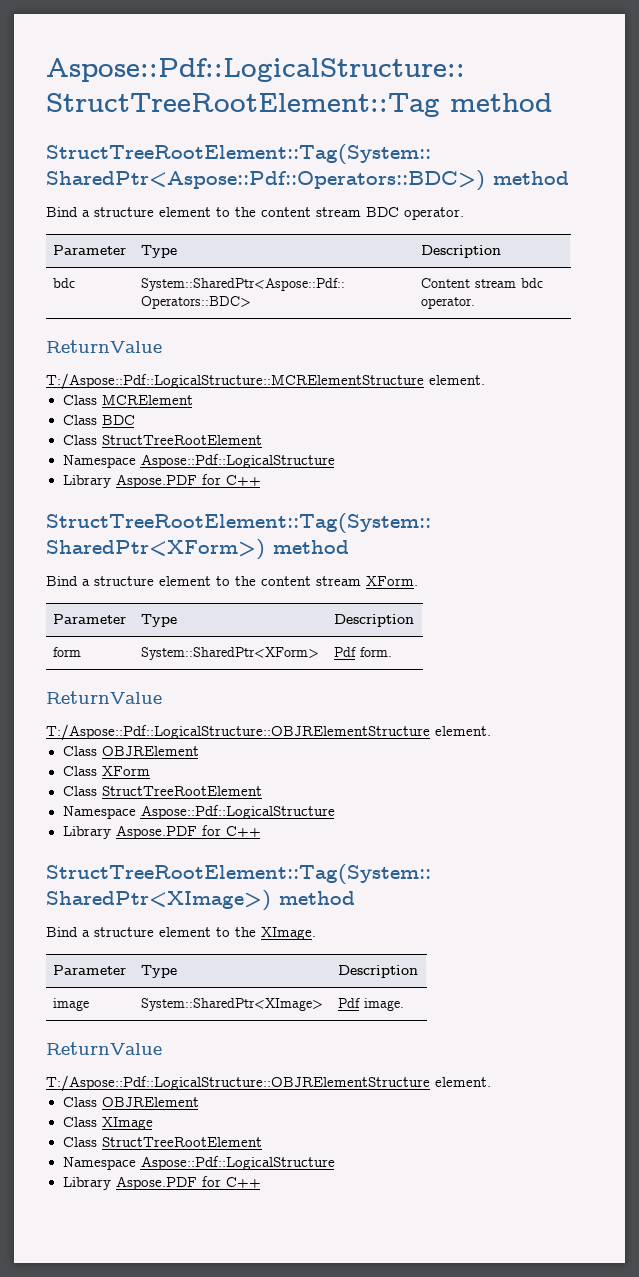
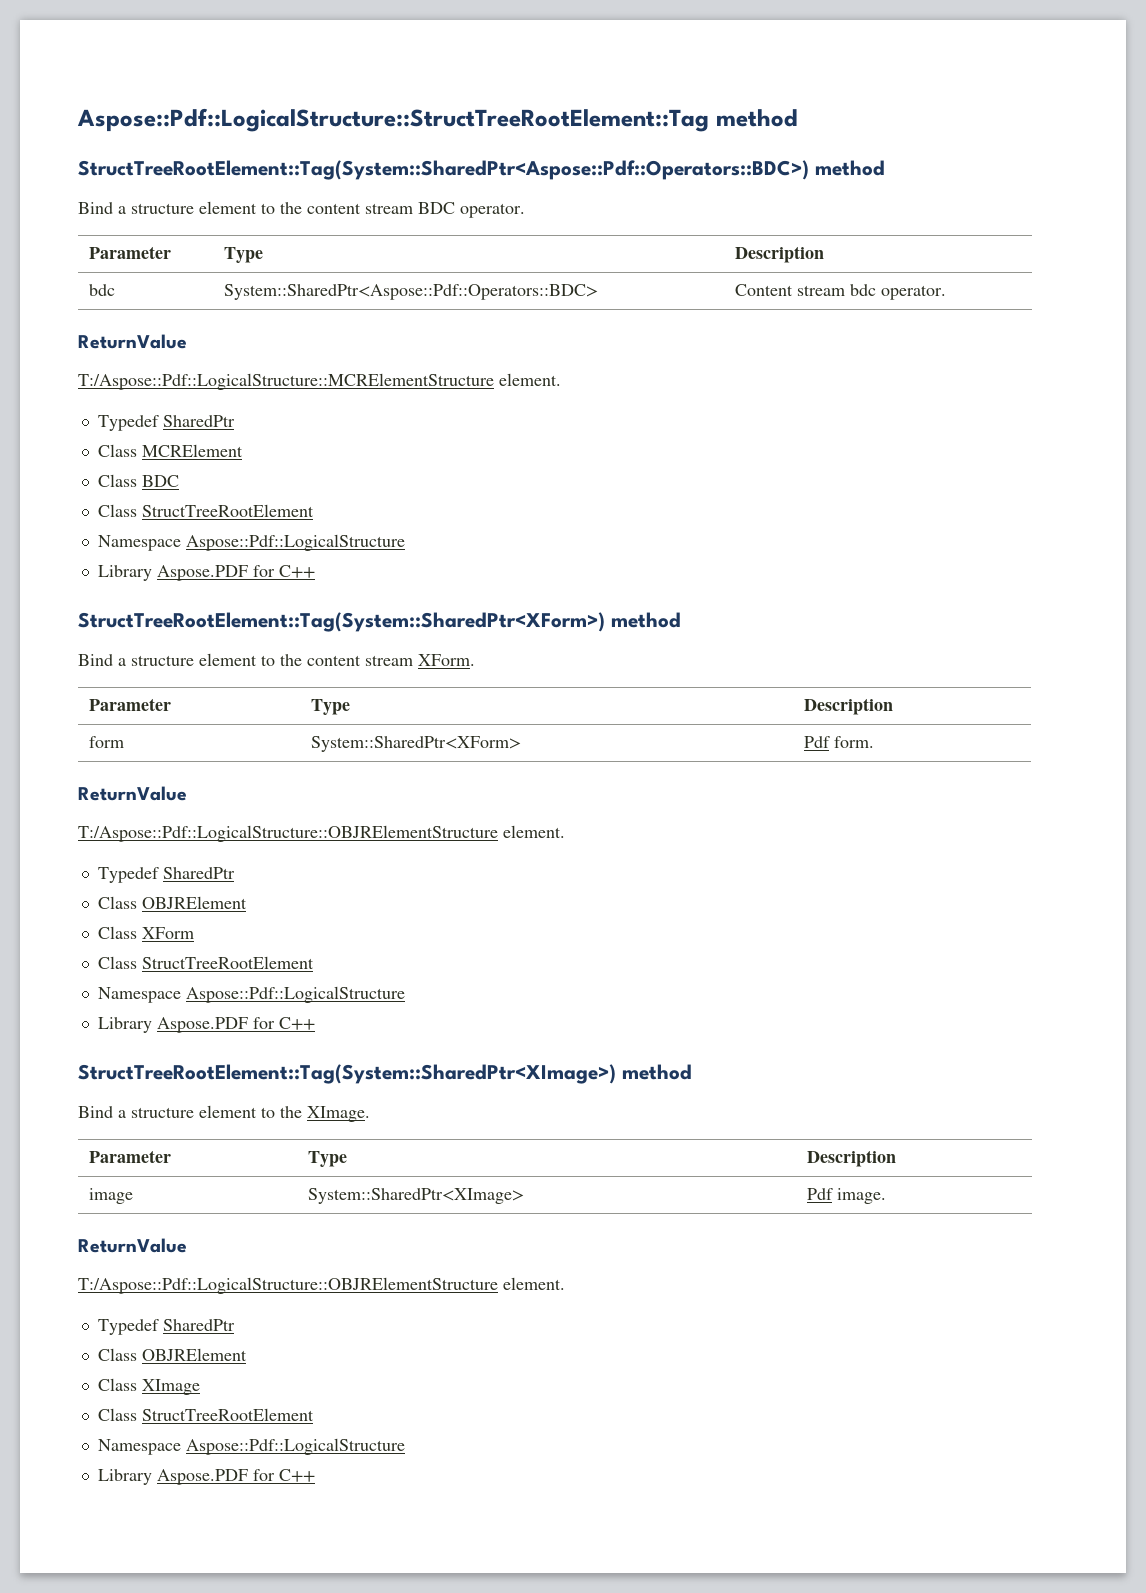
(485, 380) none -> [97,415,235,431] // Typedef SharedPtr
(491, 731) none -> [97,867,235,883] // Typedef SharedPtr
(491, 1082) none -> [97,1319,235,1335] // Typedef SharedPtr

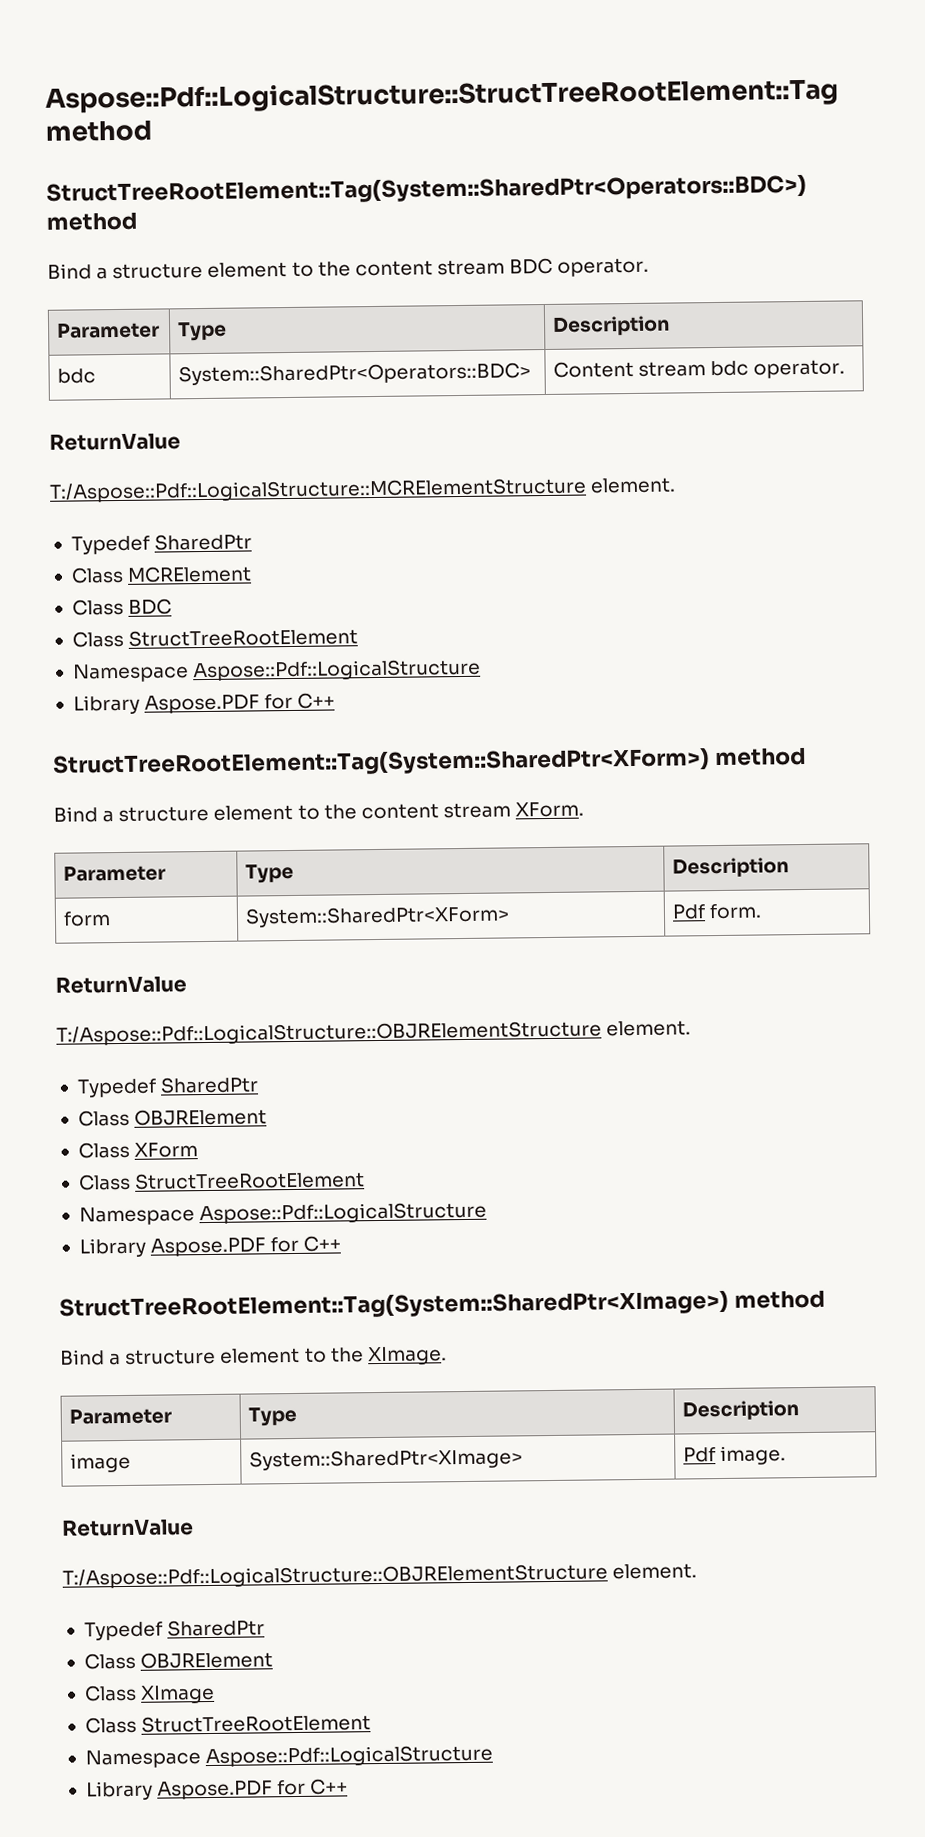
[78,160,809,180] StructTreeRootElement::Tag(System::SharedPtr<Aspose::Pdf::Operators::BDC>) -> [46,173,807,206] StructTreeRootElement::Tag(System::SharedPtr<Operators::BDC>)
[224,284,599,300] System::SharedPtr<Aspose::Pdf::Operators::BDC> -> [177,362,531,386] System::SharedPtr<Operators::BDC>

